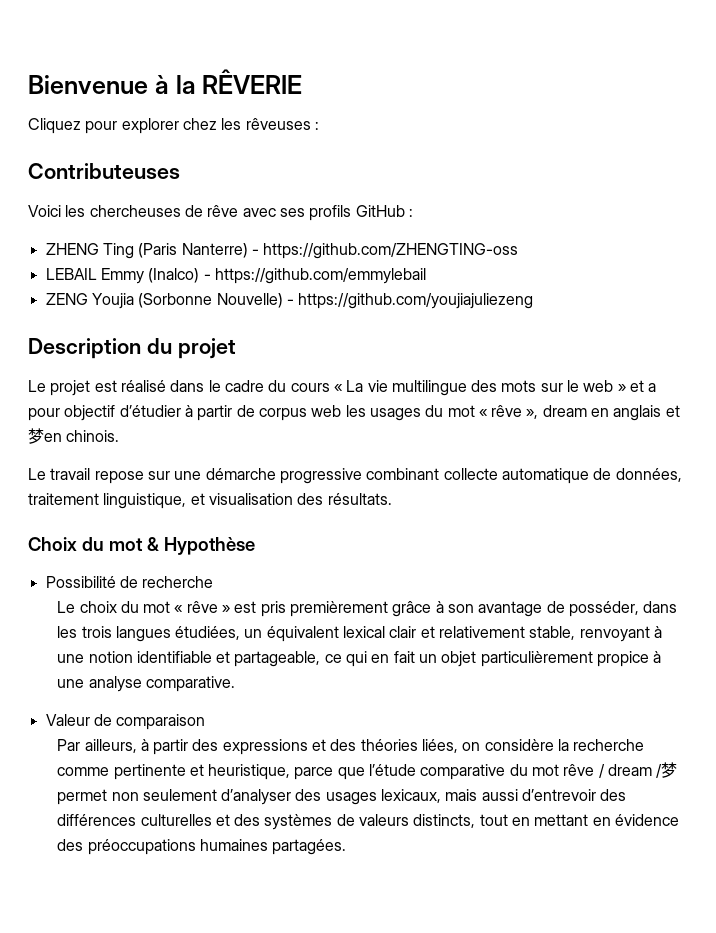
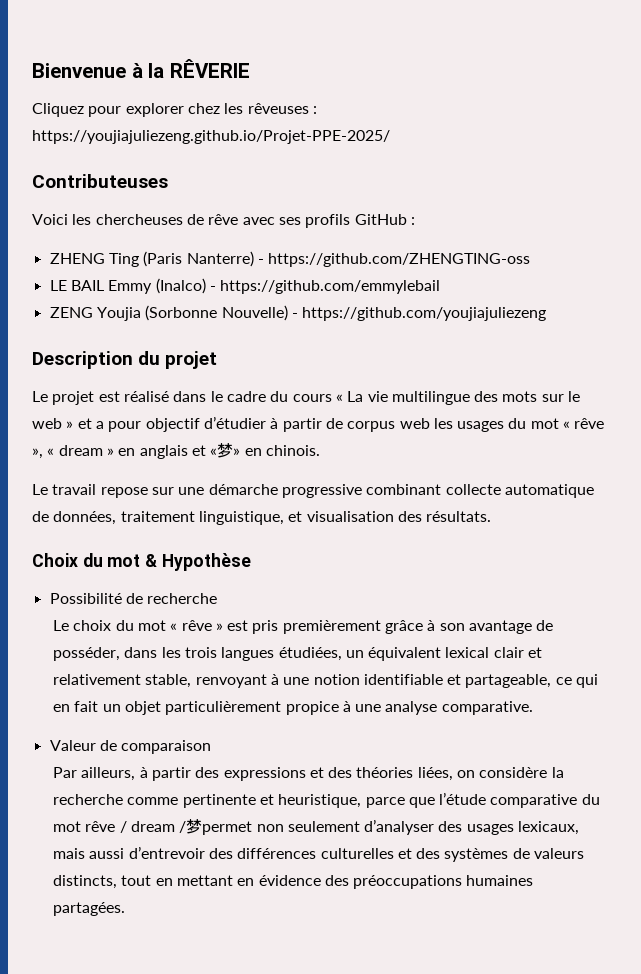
(319, 125) none -> [32,130,390,144] https://youjiajuliezeng.github.io/Projet-PPE-2025/
[45,268,97,280] LEBAIL -> [49,280,104,291] LE BAIL
[542,405,587,417] dream -> [47,445,114,456] « dream »
[28,428,44,444] 梦 -> [210,443,241,458] «梦»

